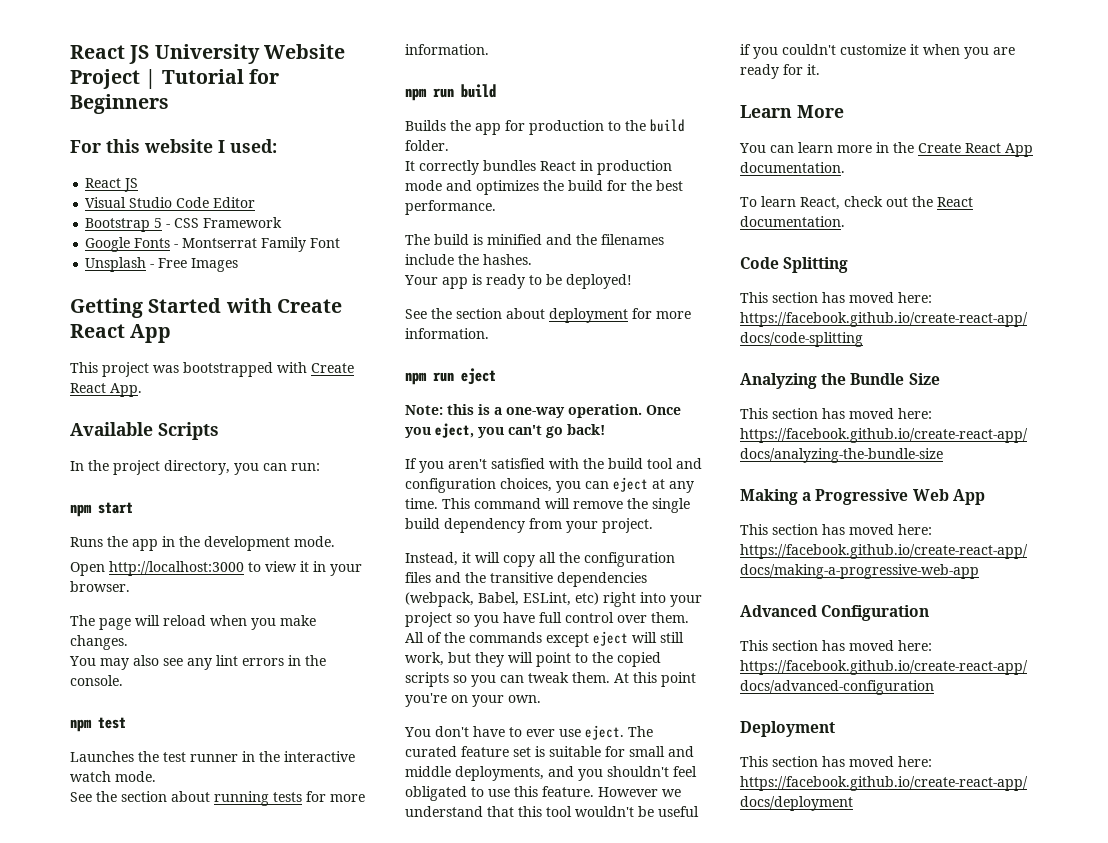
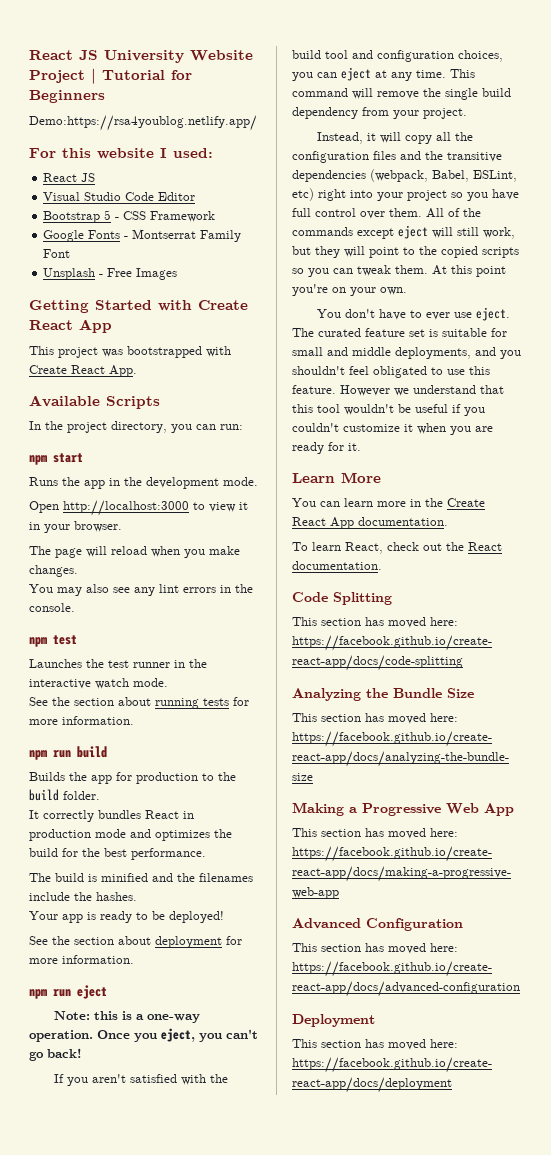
(169, 104) none -> [29,115,257,131] // Demo:https://rsa4youblog.netlify.app/

